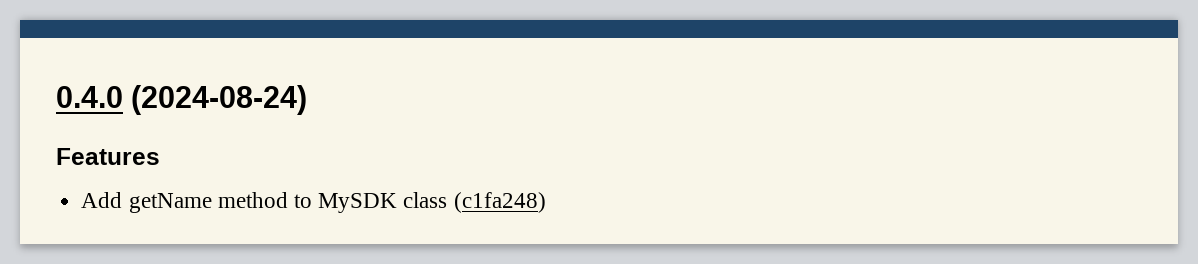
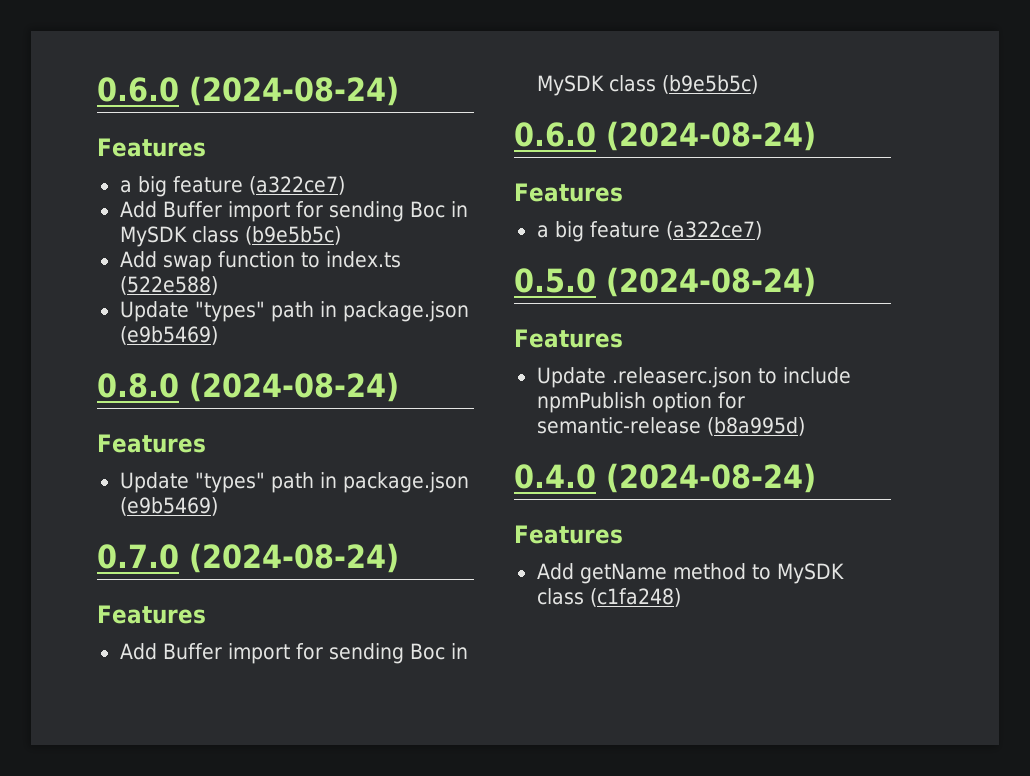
(56, 97) none -> [97,76,399,106] [97,138,206,157] [119,176,345,197] [119,201,468,222] [119,226,341,247] [119,251,401,272] [119,276,218,295] [119,301,469,322] [119,326,218,345] [97,372,399,402] [97,434,206,453] [119,472,469,493] [119,497,218,516] [97,543,399,573] [97,605,206,624] [119,643,468,664] [536,75,758,96] [514,121,816,151] [514,183,623,202] [536,221,762,242] [514,267,816,297] [514,329,623,348] [536,367,851,388] [536,392,745,413] [536,417,805,436] 0.6.0 (2024-08-24) // Features // a big feature (a322ce7) // Add Buffer import for sending Boc in MySDK class (b9e5b5c) // Add swap function to index.ts (522e588) // Update "types" path in package.json (e9b5469) // 0.8.0 (2024-08-24) // Features // Update "types" path in package.json (e9b5469) // 0.7.0 (2024-08-24) // Features // Add Buffer import for sending Boc in MySDK class (b9e5b5c) // 0.6.0 (2024-08-24) // Features // a big feature (a322ce7) // 0.5.0 (2024-08-24) // Features // Update .releaserc.json to include npmPublish option for semantic-release (b8a995d) //

